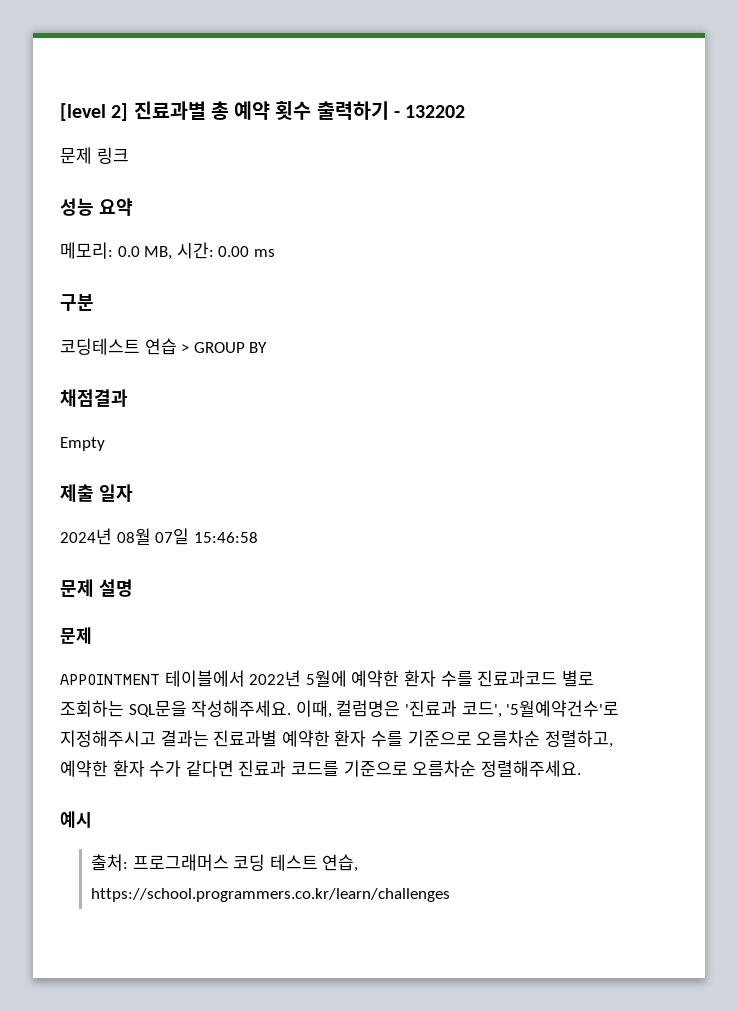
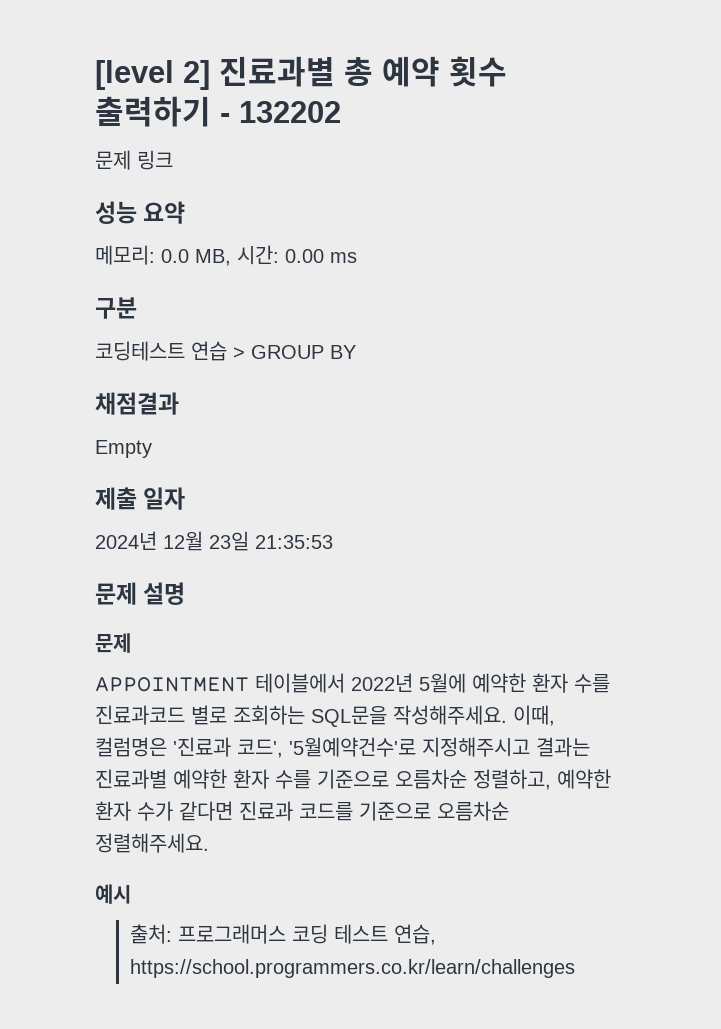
[116,528,258,545] 08월 07일 15:46:58 -> [163,531,333,551] 12월 23일 21:35:53

